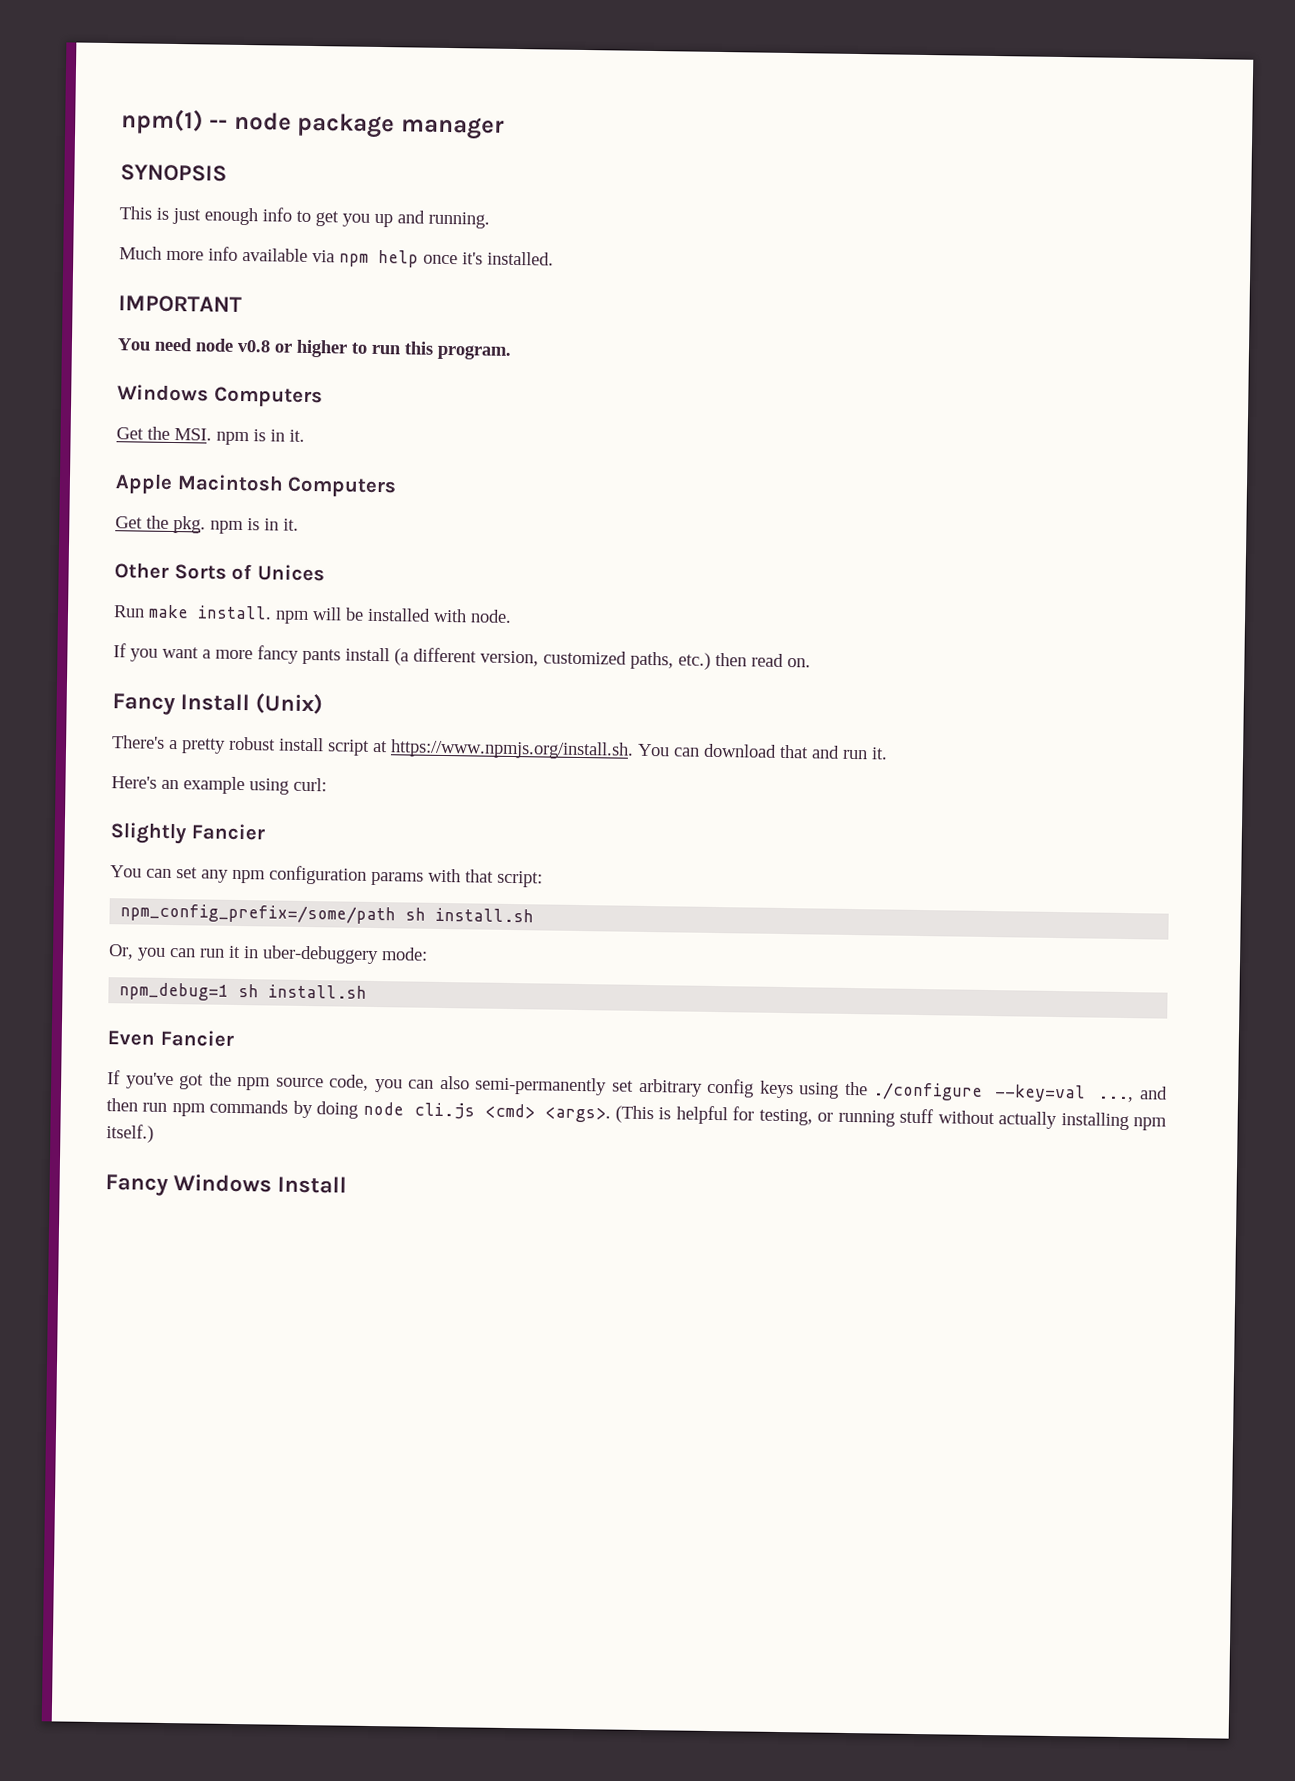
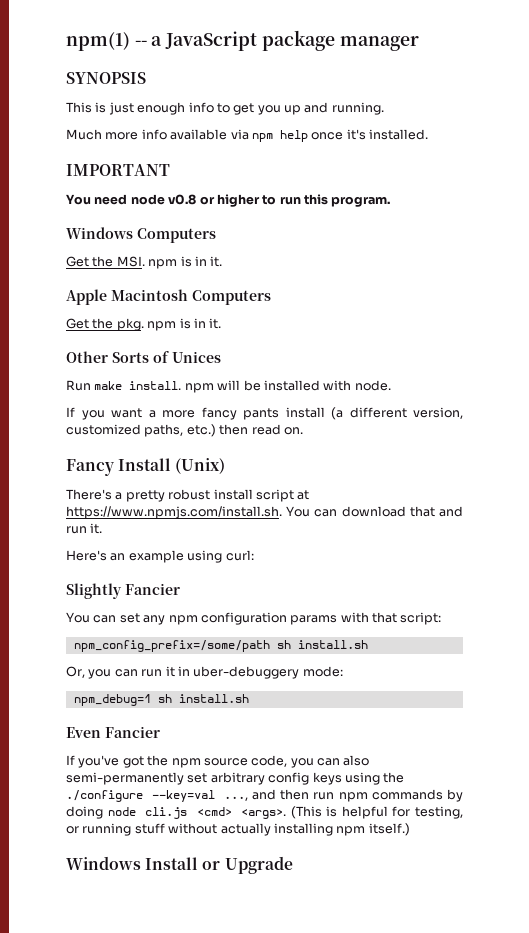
[233,111,292,131] node -> [151,31,258,51] a JavaScript
[390,739,634,760] https://www.npmjs.org/install.sh. -> [66,506,282,519] https://www.npmjs.com/install.sh.
[105,1174,169,1197] Fancy -> (410, 829) none
(348, 1184) none -> [202,856,293,874] or Upgrade

